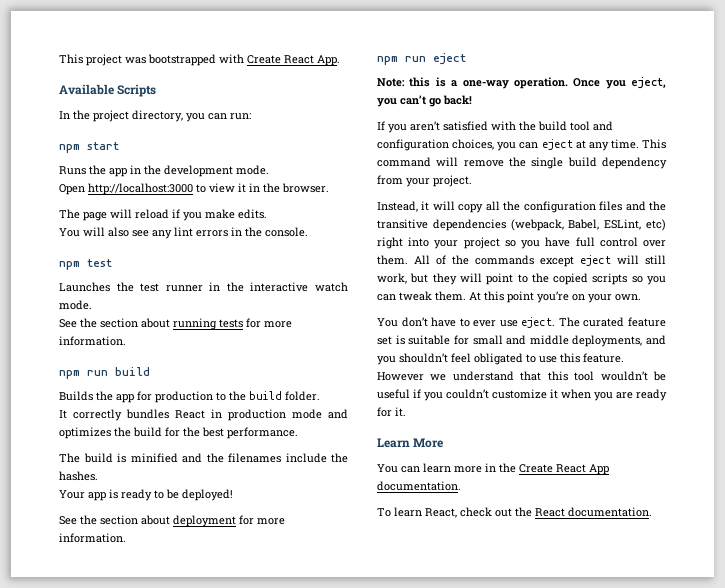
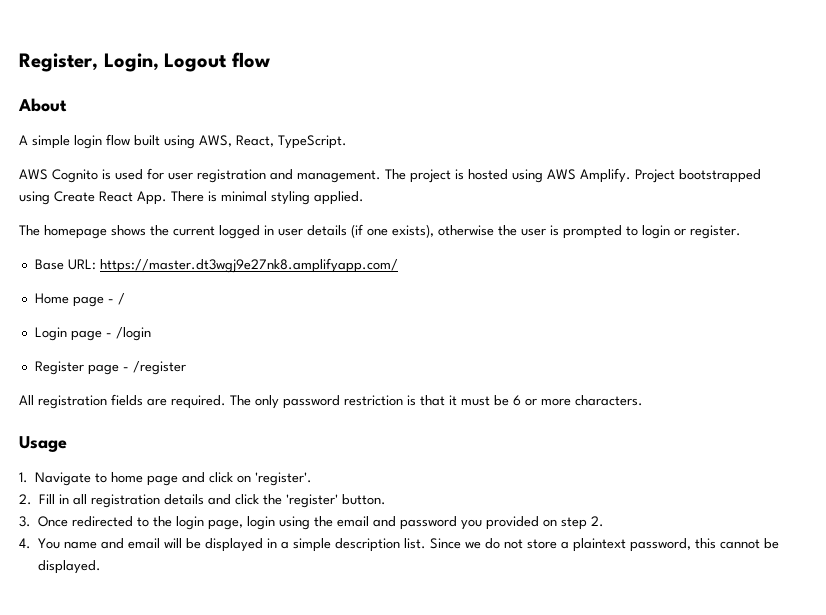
[59,54,340,66] [59,84,157,97] [59,110,251,122] [59,142,119,153] [59,165,269,177] [59,183,329,195] [59,209,267,221] [59,227,308,239] [59,259,112,270] [59,282,349,292] [59,300,92,310] [59,318,292,330] [59,336,126,346] [59,367,150,379] [59,391,320,403] [59,409,348,421] [59,427,298,439] [59,453,348,463] [59,471,98,481] [59,489,233,501] [59,515,285,527] [59,533,126,543] [377,53,466,65] [377,77,666,89] [377,95,472,107] [377,121,613,133] [377,139,666,151] [377,157,667,169] [377,175,472,187] [377,201,666,213] [377,219,666,231] [377,237,666,249] [377,255,666,267] [377,273,666,285] [377,291,641,303] [377,317,666,328] [377,335,666,347] [377,353,624,365] [377,371,666,381] [377,389,667,401] [377,407,406,417] [377,438,444,448] [377,463,609,475] [377,481,461,491] [377,507,652,518] This project was bootstrapped with Create React App. // Available Scripts // In the project directory, you can run: // npm start // Runs the app in the development mode. // Open http://localhost:3000 to view it in the browser. // The page will reload if you make edits. // You will also see any lint errors in the console. // npm test // Launches the test runner in the interactive watch mode. // See the section about running tests for more information. // npm run build // Builds the app for production to the build folder. // It correctly bundles React in production mode and optimizes the build for the best performance. // The build is minified and the filenames include the hashes. // Your app is ready to be deployed! // See the section about deployment for more information. // npm run eject // Note: this is a one-way operation. Once you eject, you can’t go back! // If you aren’t satisfied with the build tool and configuration choices, you can eject at any time. This command will remove the single build dependency from your project. // Instead, it will copy all the configuration files and the transitive dependencies (webpack, Babel, ESLint, etc) right into your project so you have full control over them. All of the commands except eject will still work, but they will point to the copied scripts so you can tweak them. At this point you’re on your own. // You don’t have to ever use eject. The curated feature set is suitable for small and middle deployments, and you shouldn’t feel obligated to use this feature. However we understand that this tool wouldn’t be useful if you couldn’t customize it when you are ready for it. // Learn More // You can learn more in the Create React App documentation. // To learn React, check out the React documentation. -> [19,52,270,72] [18,98,67,112] [19,134,347,149] [19,168,761,183] [19,191,364,205] [19,224,741,239] [34,258,398,273] [34,293,125,307] [34,327,151,341] [34,361,186,375] [19,394,643,409] [19,436,67,452] [19,472,313,486] [19,494,387,508] [19,516,605,530] [19,538,780,552] [38,560,102,574] Register, Login, Logout flow // About // A simple login flow built using AWS, React, TypeScript. // AWS Cognito is used for user registration and management. The project is hosted using AWS Amplify. Project bootstrapped using Create React App. There is minimal styling applied. // The homepage shows the current logged in user details (if one exists), otherwise the user is prompted to login or register. // Base URL: https://master.dt3wgj9e27nk8.amplifyapp.com/ // Home page - / // Login page - /login // Register page - /register // All registration fields are required. The only password restriction is that it must be 6 or more characters. // Usage // 1. Navigate to home page and click on 'register'. // 2. Fill in all registration details and click the 'register' button. // 3. Once redirected to the login page, login using the email and password you provided on step 2. // 4. You name and email will be displayed in a simple description list. Since we do not store a plaintext password, this cannot be displayed.

